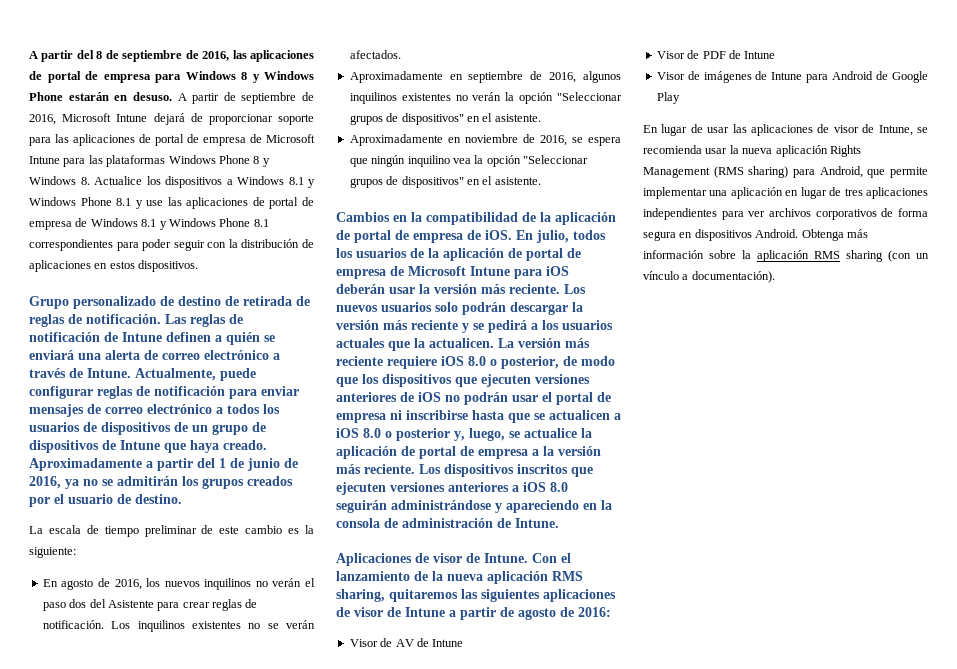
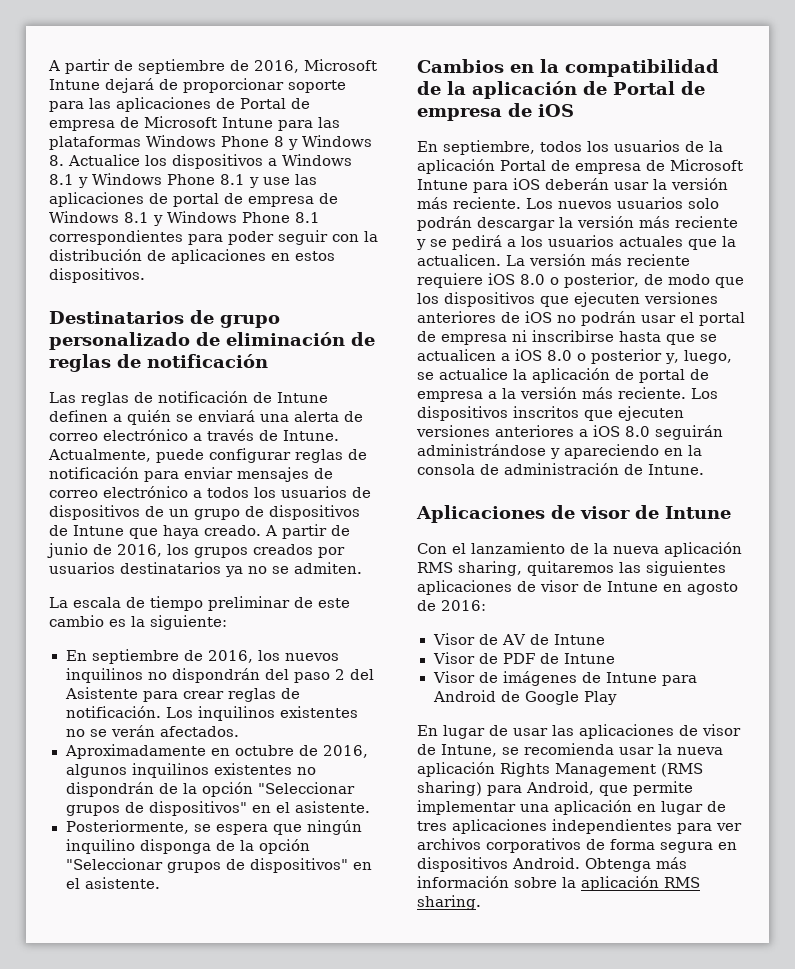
[29,50,315,62] [29,71,314,83] [29,92,220,104] A partir del 8 de septiembre de 2016, las aplicaciones de portal de empresa para Windows 8 y Windows Phone estarán en desuso. A partir -> [48,59,110,74] A partir
[155,134,184,146] portal -> [240,98,286,109] Portal
[29,296,292,309] Grupo personalizado de destino de retirada -> [49,310,280,328] [49,332,345,350] Destinatarios de grupo personalizado de eliminación
[86,314,161,324] notificación. -> [147,354,268,368] notificación //
[29,458,298,471] [29,476,293,489] [29,494,182,507] Aproximadamente a partir del 1 de junio de 2016, ya no se admitirán los grupos creados por el usuario de destino. -> [265,524,350,539] [47,543,345,558] [49,562,362,577] A partir de junio de 2016, los grupos creados por usuarios destinatarios ya no se admiten.
[61,579,94,590] agosto -> [91,649,179,664] septiembre
[272,578,315,587] [42,599,87,611] verán el paso dos -> [171,668,345,683] dispondrán del paso 2
[468,71,524,83] septiembre -> [234,745,294,756] octubre
[472,92,622,104] [349,113,541,125] [349,134,567,146] verán la opción "Seleccionar grupos de dispositivos" en el asistente. // Aproximadamente en noviembre de 2016, -> [65,782,355,797] [65,801,370,816] [65,820,189,834] dispondrán de la opción "Seleccionar grupos de dispositivos" en el asistente. // Posteriormente,
[452,158,471,164] vea -> [139,839,235,854] disponga de
[354,230,569,243] portal de empresa de iOS. En julio, -> [613,81,705,95] [417,103,574,121] [417,140,535,155] Portal de empresa de iOS // En septiembre,
[508,248,563,261] de portal -> [500,160,546,171] Portal
[484,553,528,563] Intune. -> [665,506,731,519] Intune //
[449,607,514,620] a partir de -> [663,584,682,592] en
[846,250,929,262] [643,271,775,283] sharing (con un vínculo a documentación). -> [417,895,481,910] sharing.

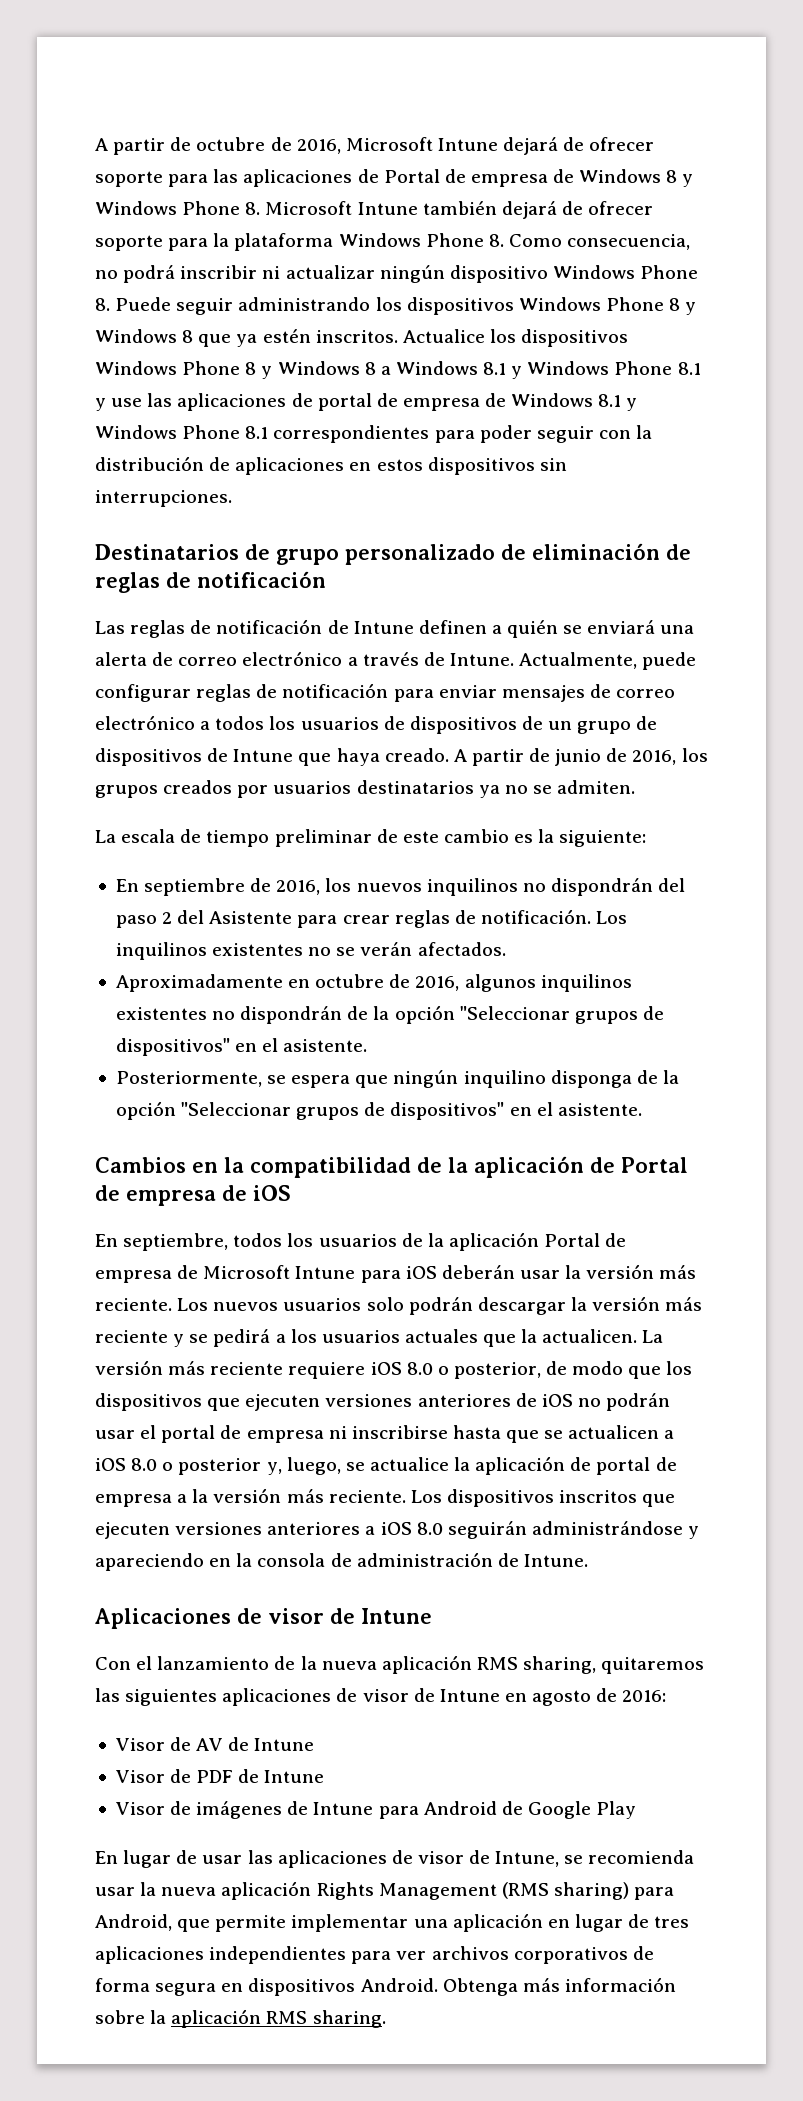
[48,59,225,74] A partir de septiembre -> [95,137,266,155] A partir de octubre
[183,78,284,93] proporcionar -> [589,137,655,151] ofrecer
[144,116,340,131] [49,135,372,150] [49,154,263,169] Microsoft Intune para las plataformas Windows Phone 8 y Windows 8. Actualice los dispositivos -> [579,169,694,187] [95,201,654,219] [95,233,691,251] [95,265,699,283] [95,297,697,315] [95,329,629,347] [95,361,376,379] Windows 8 y Windows Phone 8. Microsoft Intune también dejará de ofrecer soporte para la plataforma Windows Phone 8. Como consecuencia, no podrá inscribir ni actualizar ningún dispositivo Windows Phone 8. Puede seguir administrando los dispositivos Windows Phone 8 y Windows 8 que ya estén inscritos. Actualice los dispositivos Windows Phone 8 y Windows 8
[49,268,145,283] dispositivos. -> [427,457,567,475] [95,490,232,507] dispositivos sin interrupciones.

